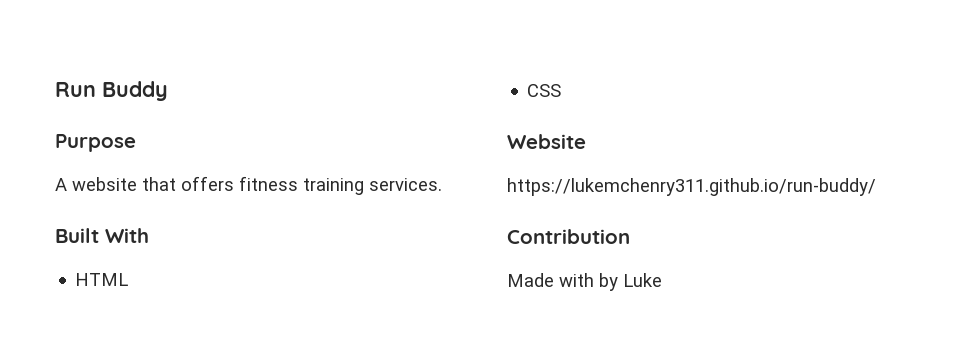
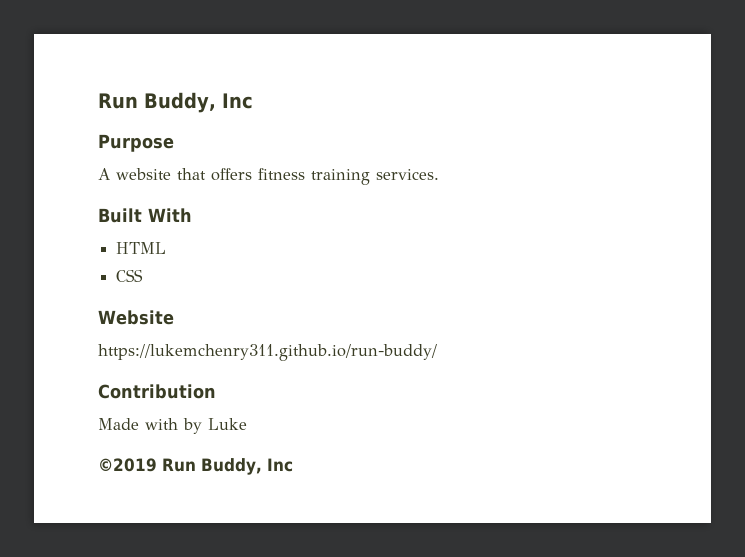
[55,81,168,101] Run Buddy -> [98,92,253,113] Run Buddy, Inc
(662, 280) none -> [98,458,293,475] // ©2019 Run Buddy, Inc

